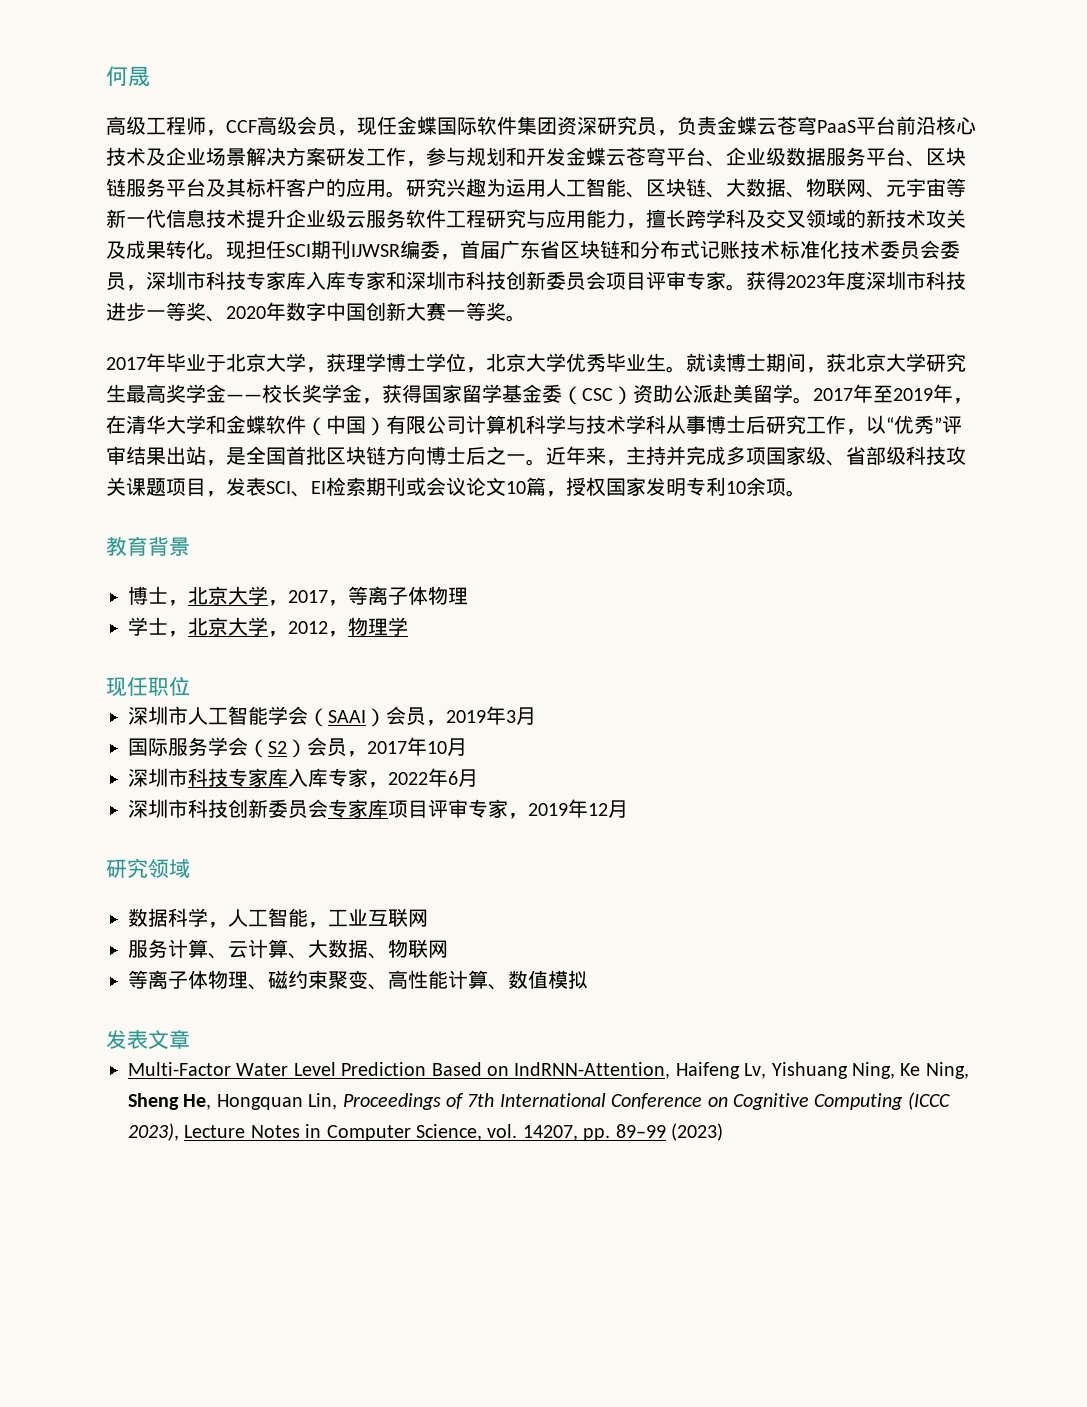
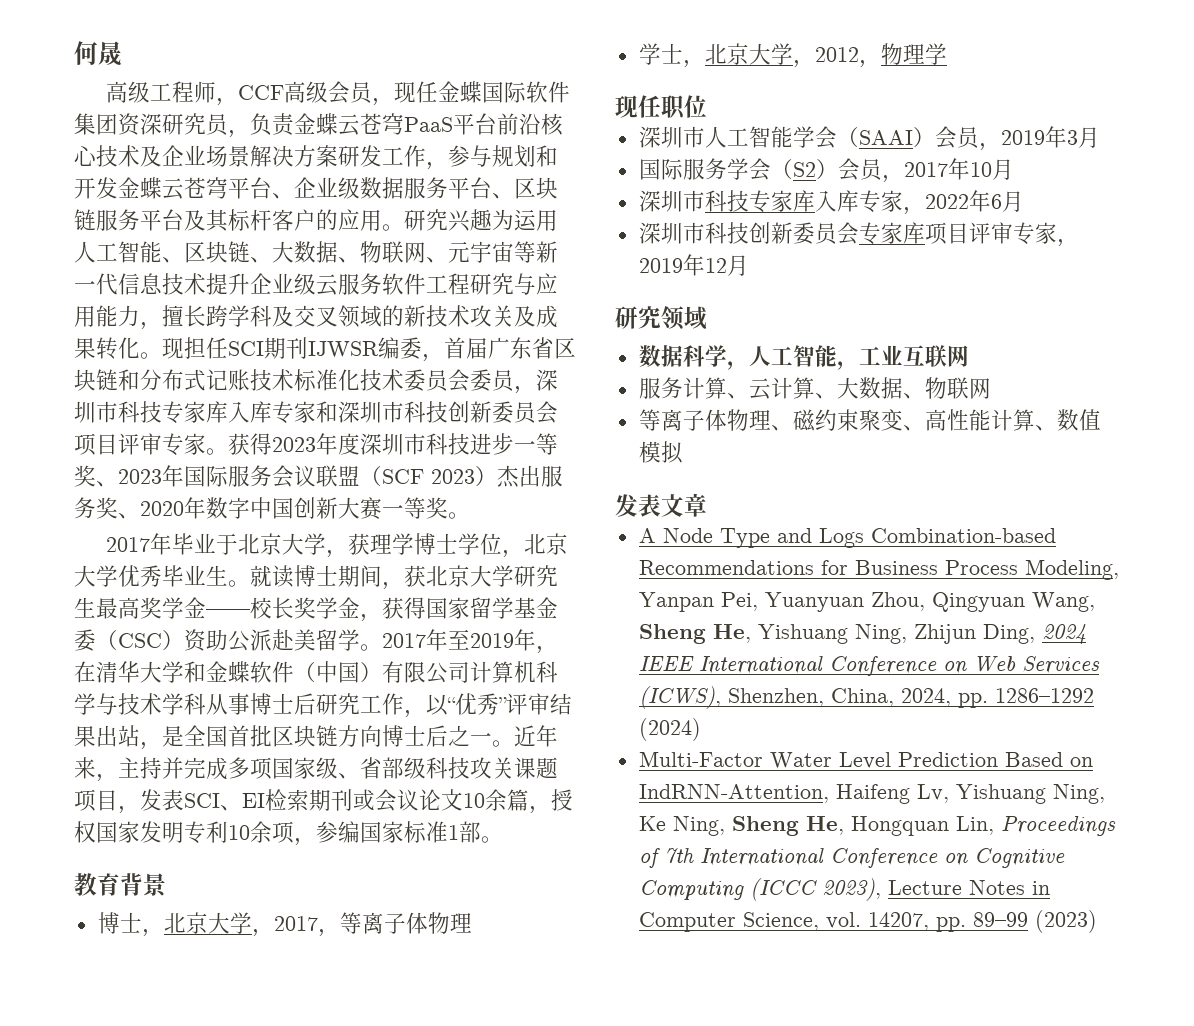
(226, 319) none -> [118,465,563,488] [74,497,140,519] 2023年国际服务会议联盟（SCF 2023）杰出服务奖、
(526, 487) none -> [485,789,507,811] 余
(786, 487) none -> [294,821,481,846] ，参编国家标准1部
(190, 1039) none -> [638,528,1056,548] [638,559,1119,580] [638,592,1095,612] [638,624,1086,644] [638,656,1100,676] [638,686,1094,709] [638,718,701,741] // A Node Type and Logs Combination-based Recommendations for Business Process Modeling, Yanpan Pei, Yuanyuan Zhou, Qingyuan Wang, Sheng He, Yishuang Ning, Zhijun Ding, 2024 IEEE International Conference on Web Services (ICWS), Shenzhen, China, 2024, pp. 1286–1292 (2024)

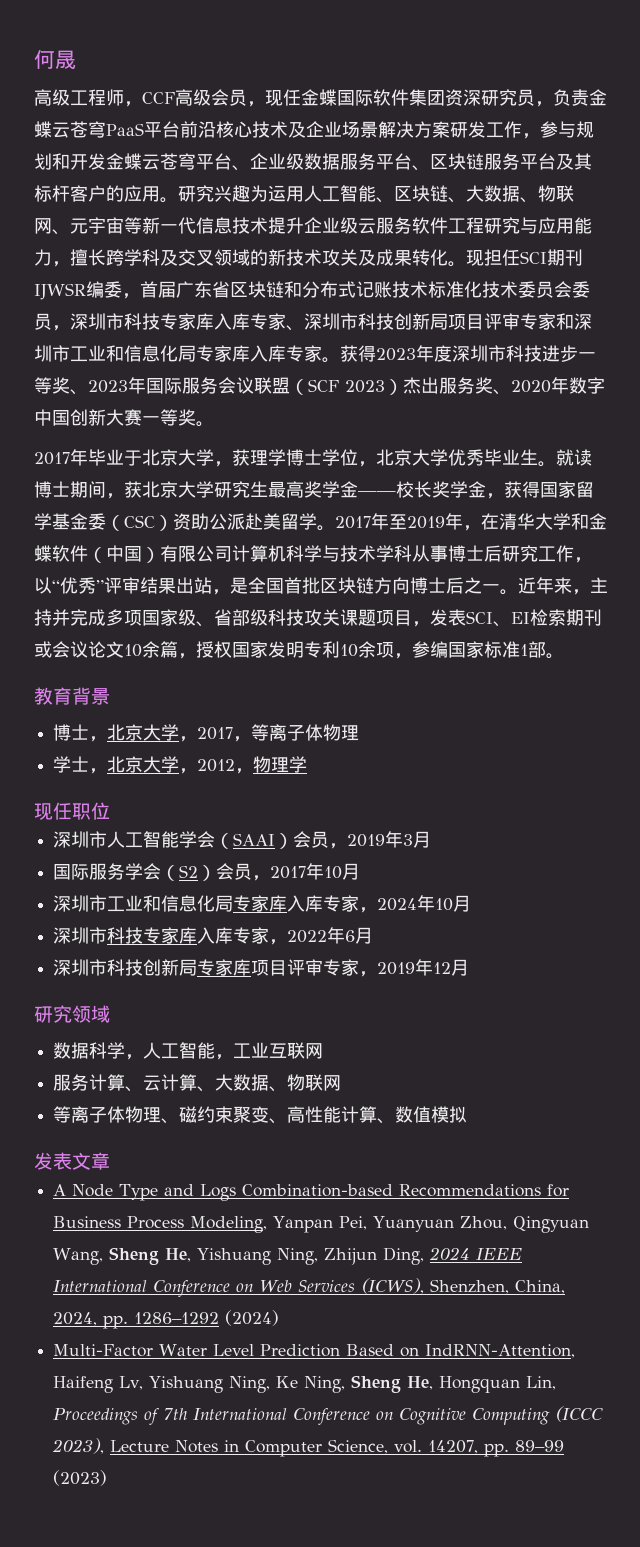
[316,401,558,424] [74,433,206,456] 和深圳市科技创新委员会项目评审专家 -> [286,313,592,331] [34,345,322,362] 、深圳市科技创新局项目评审专家和深圳市工业和信息化局专家库入库专家
(1014, 169) none -> [53,895,472,913] // 深圳市工业和信息化局专家库入库专家，2024年10月
[792,222,859,245] 委员会 -> [179,959,198,976] 局

